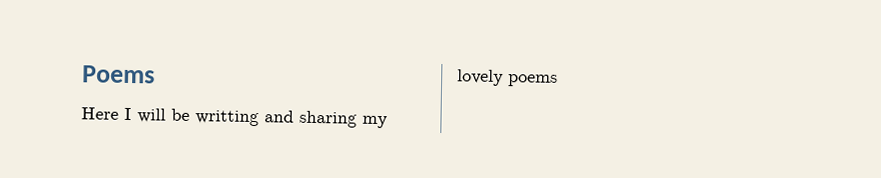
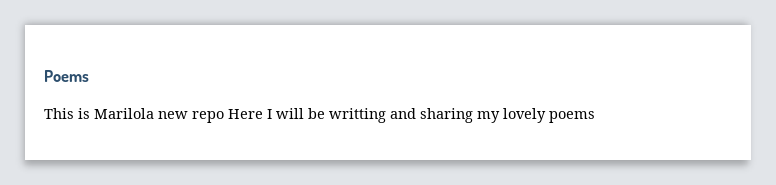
(155, 74) none -> [44,108,224,123] This is Marilola new repo

